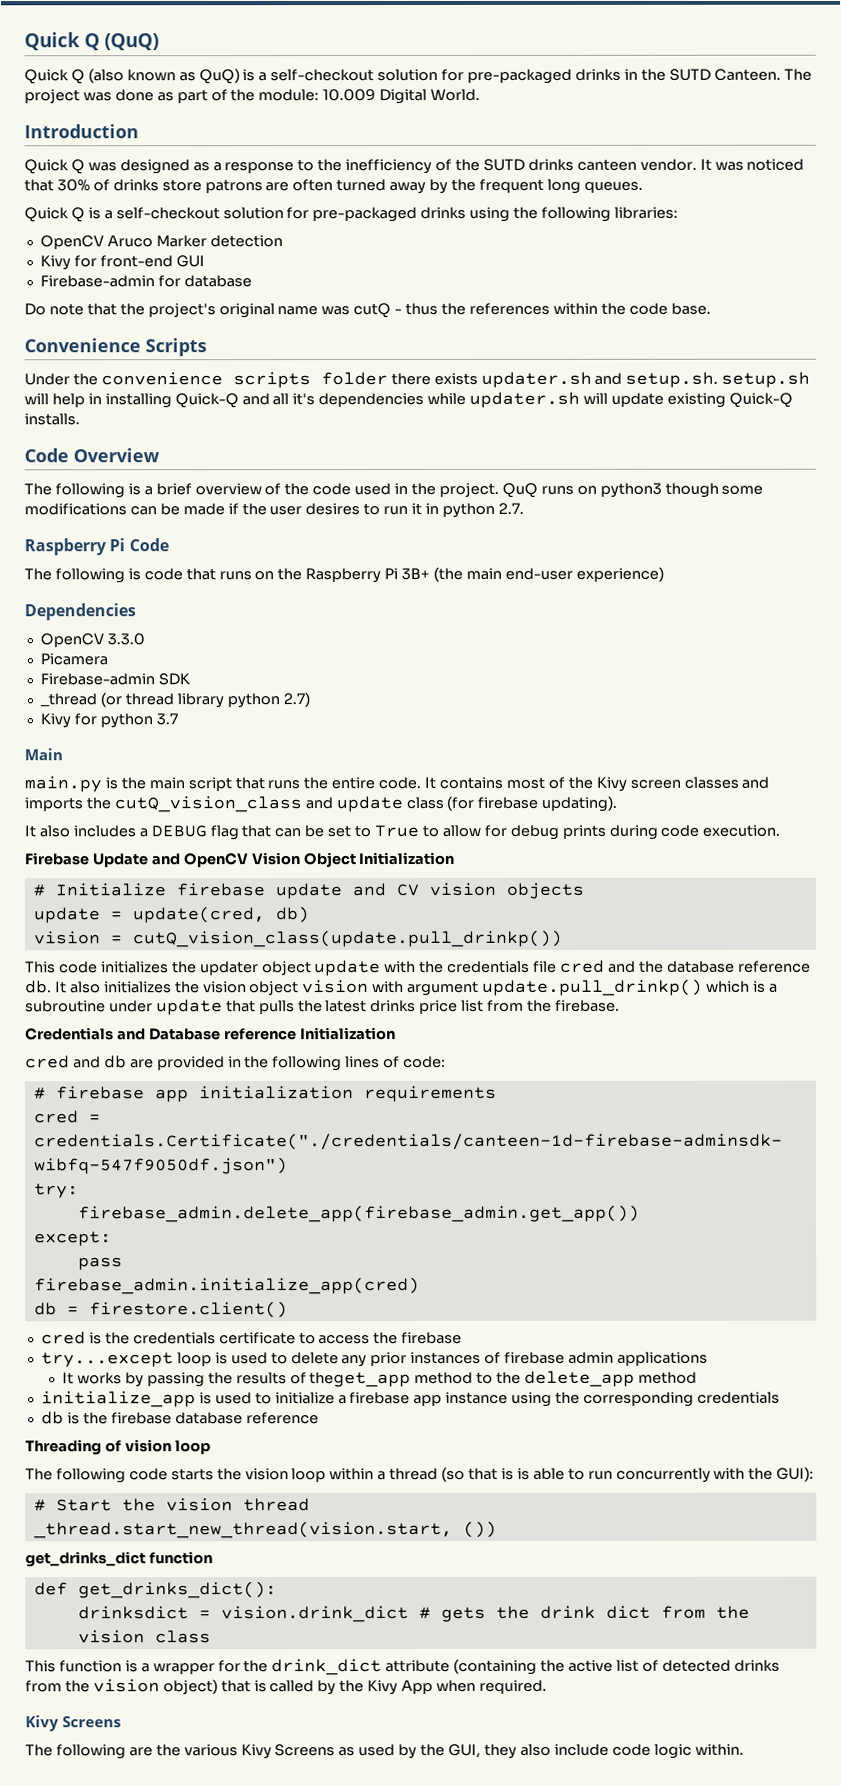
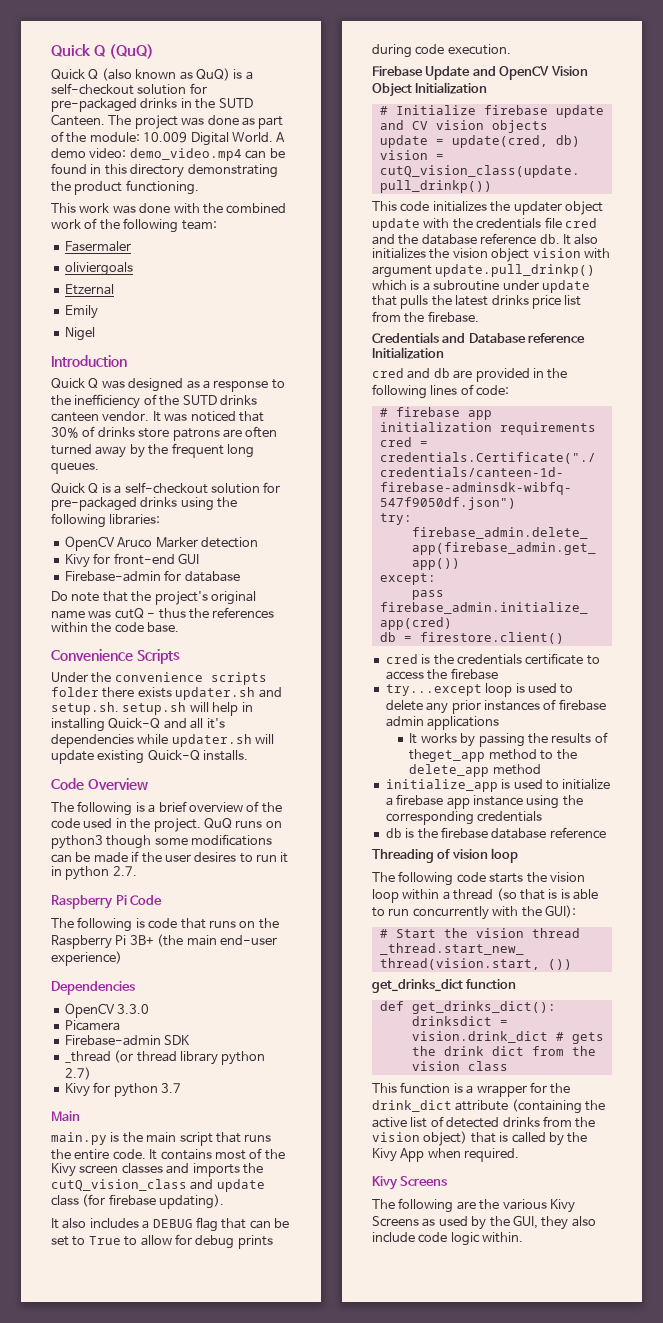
(481, 94) none -> [276,132,286,142] [51,148,285,161] [51,163,278,178] [51,180,199,195] [51,203,287,214] [51,218,217,233] [64,241,131,252] [64,262,133,276] [64,284,114,295] [64,305,98,319] [64,327,95,341] A demo video: demo_video.mp4 can be found in this directory demonstrating the product functioning. // This work was done with the combined work of the following team: // Fasermaler // oliviergoals // Etzernal // Emily // Nigel

